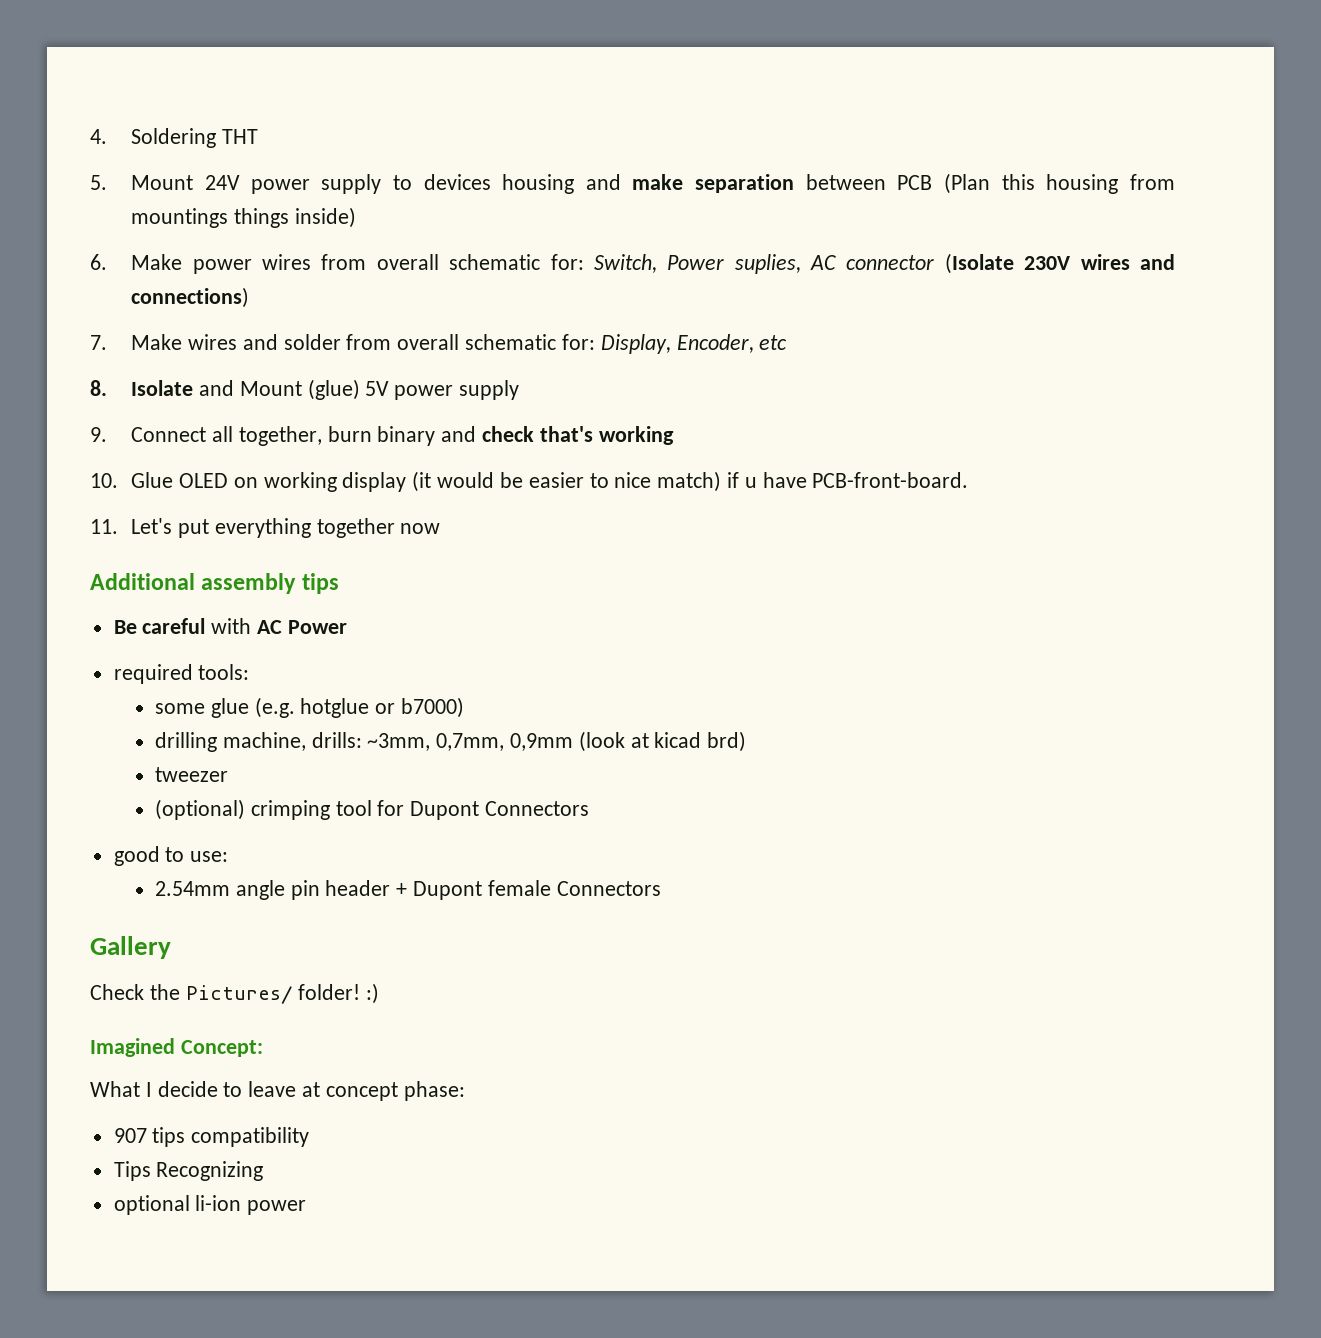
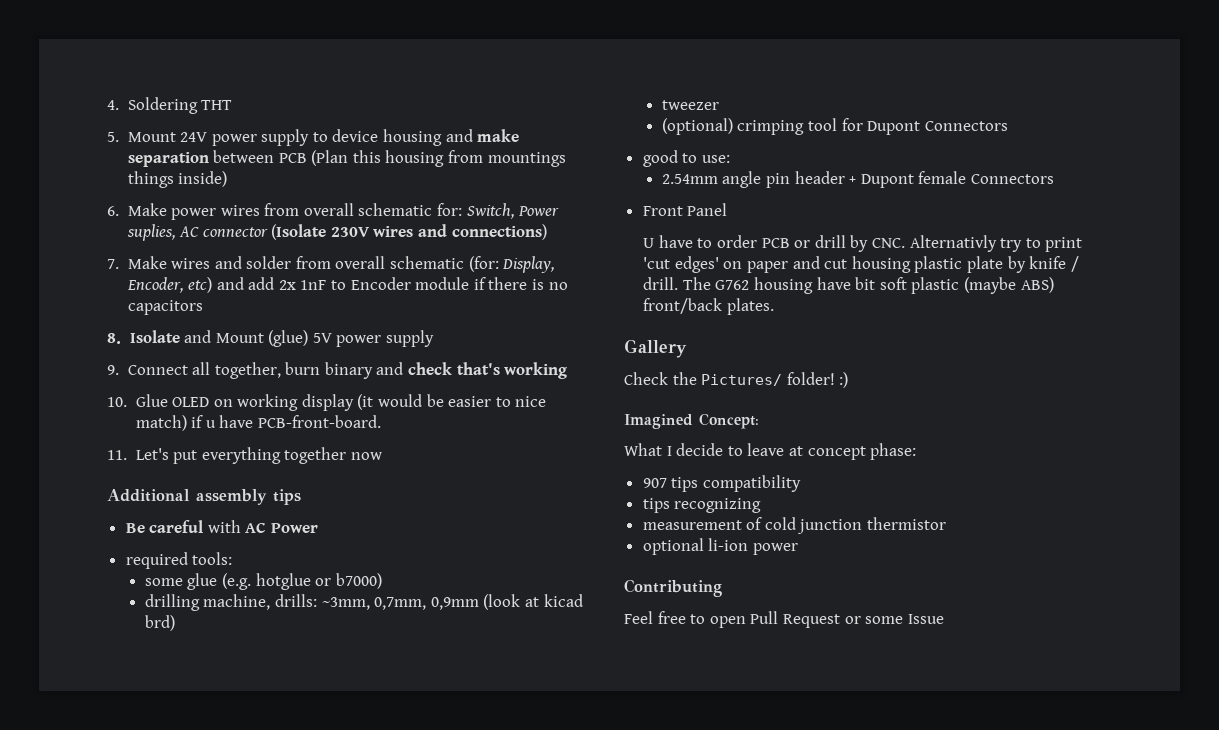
[423,174,491,190] devices -> [332,129,379,142] device
[561,334,595,350] for: -> [468,256,499,272] (for:
[759,335,788,350] etc -> [188,277,568,293] [127,300,203,315] etc) and add 2x 1nF to Encoder module if there is no capacitors
(661, 888) none -> [642,203,728,216] [643,235,1083,252] [643,256,1079,273] [643,277,1054,294] [643,298,774,315] // Front Panel // U have to order PCB or drill by CNC. Alternativly try to print 'cut edges' on paper and cut housing plastic plate by knife / drill. The G762 housing have bit soft plastic (maybe ABS) front/back plates.
[113,1161,264,1181] [113,1195,307,1215] Tips Recognizing // optional li-ion power -> [642,498,762,513] [642,517,947,534] [642,538,798,555] [624,579,722,597] [624,611,944,628] tips recognizing // measurement of cold junction thermistor // optional li-ion power // Contributing // Feel free to open Pull Request or some Issue

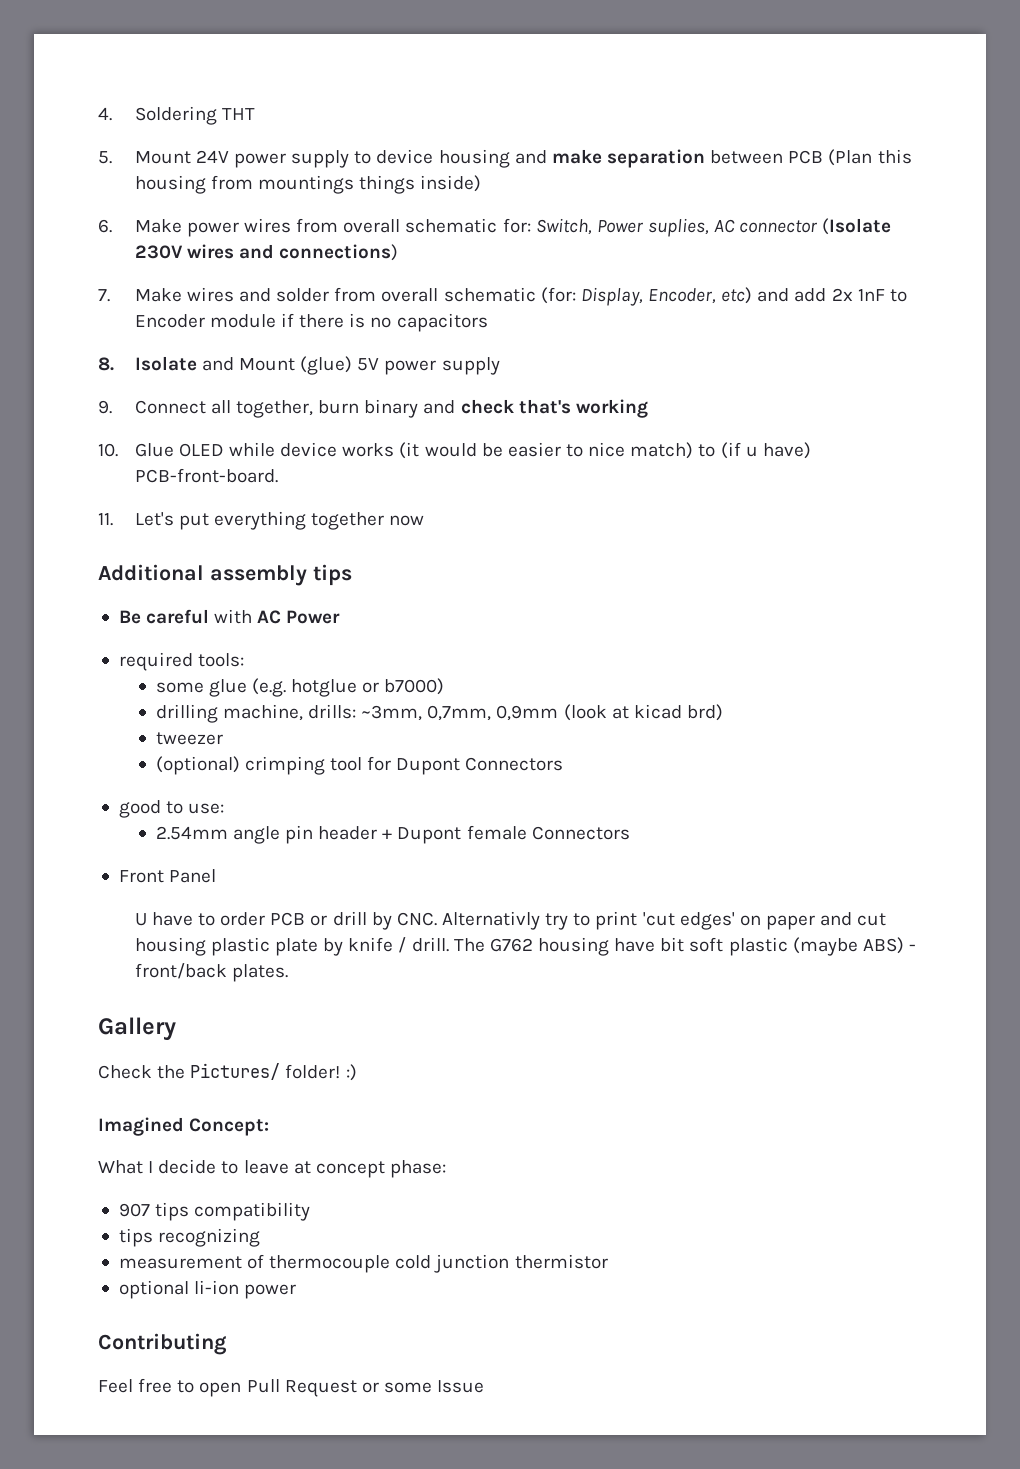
[213,394,354,411] on working display -> [229,442,395,457] while device works
[191,415,254,428] if u have -> [698,442,811,459] to (if u have)
(1054, 285) none -> [908,944,916,951] -
(763, 523) none -> [269,1255,391,1273] thermocouple

